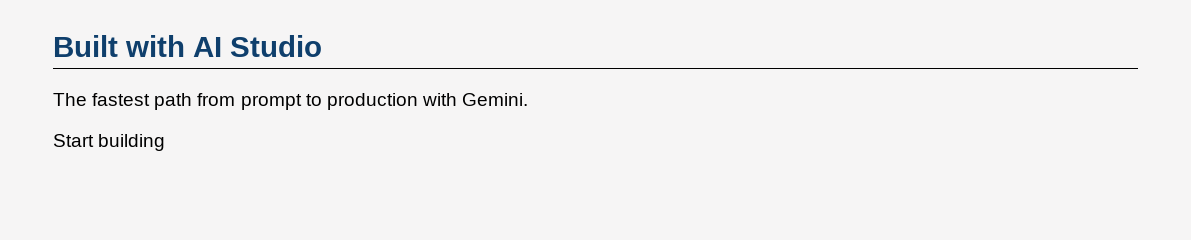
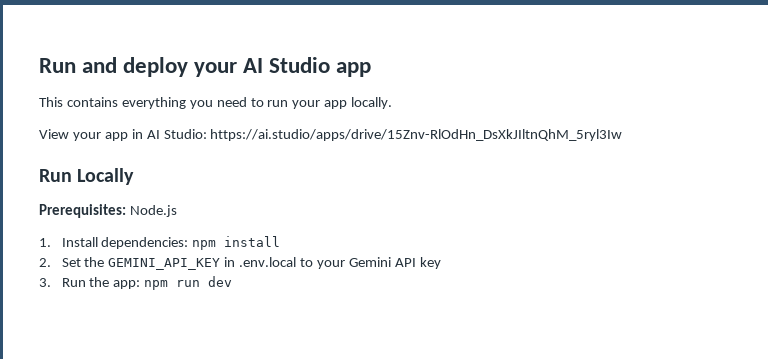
[53,35,322,57] [53,93,529,110] [53,134,166,151] Built with AI Studio // The fastest path from prompt to production with Gemini. // Start building -> [39,57,372,77] [39,97,393,109] [39,129,623,141] [39,168,135,185] [39,204,177,218] [39,236,281,250] [39,257,441,270] [39,276,233,290] Run and deploy your AI Studio app // This contains everything you need to run your app locally. // View your app in AI Studio: https://ai.studio/apps/drive/15Znv-RlOdHn_DsXkJIltnQhM_5ryl3Iw // Run Locally // Prerequisites: Node.js // 1. Install dependencies: npm install // 2. Set the GEMINI_API_KEY in .env.local to your Gemini API key // 3. Run the app: npm run dev

